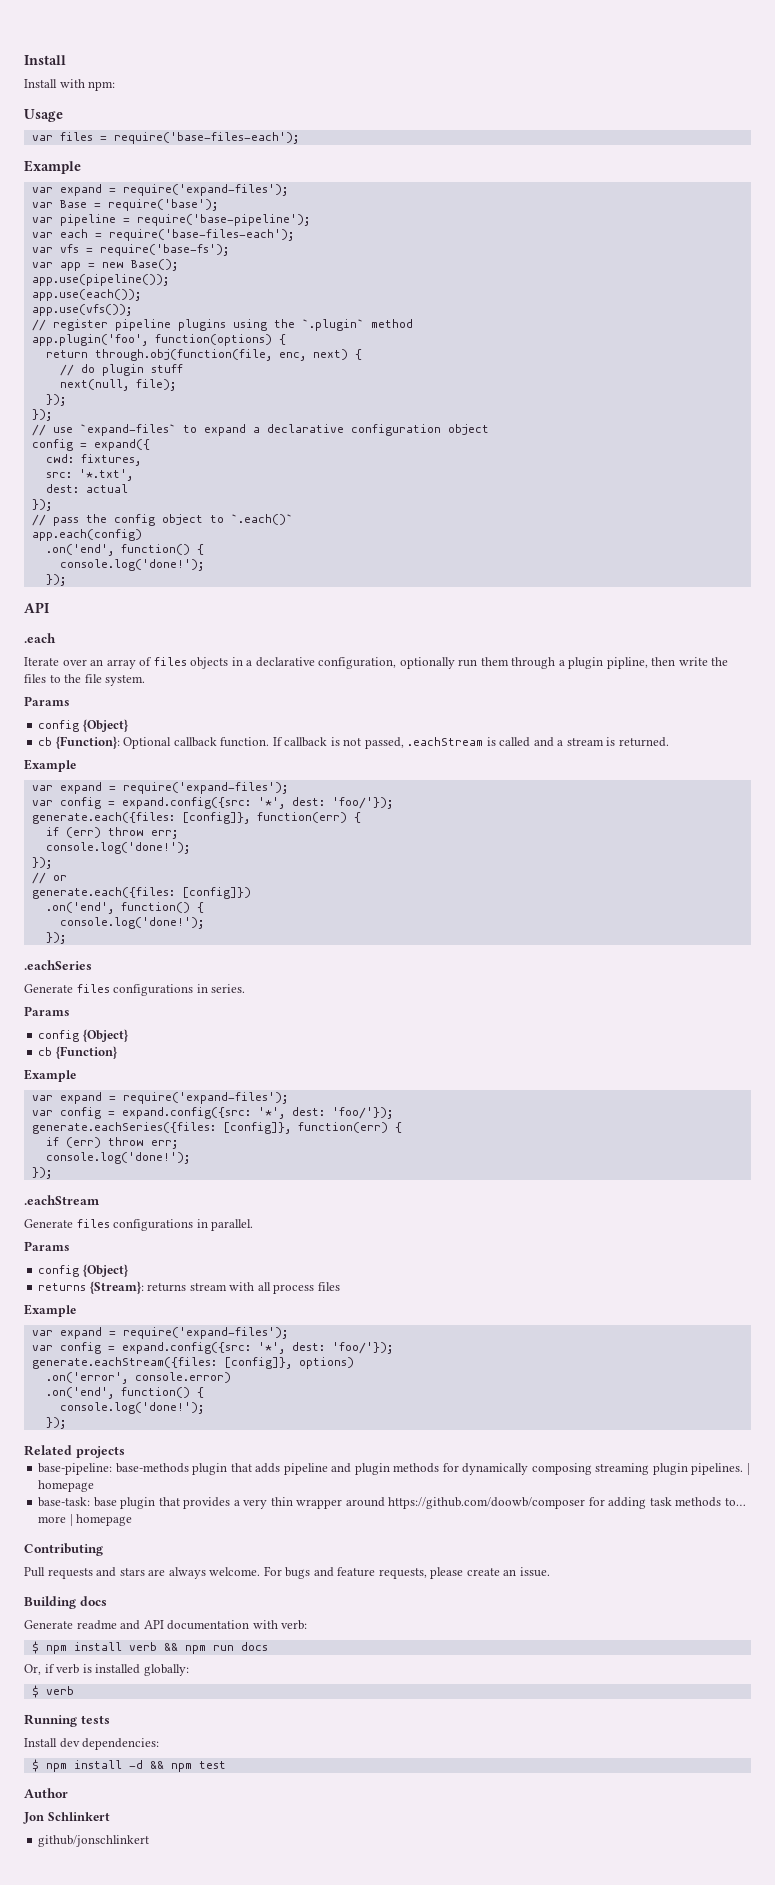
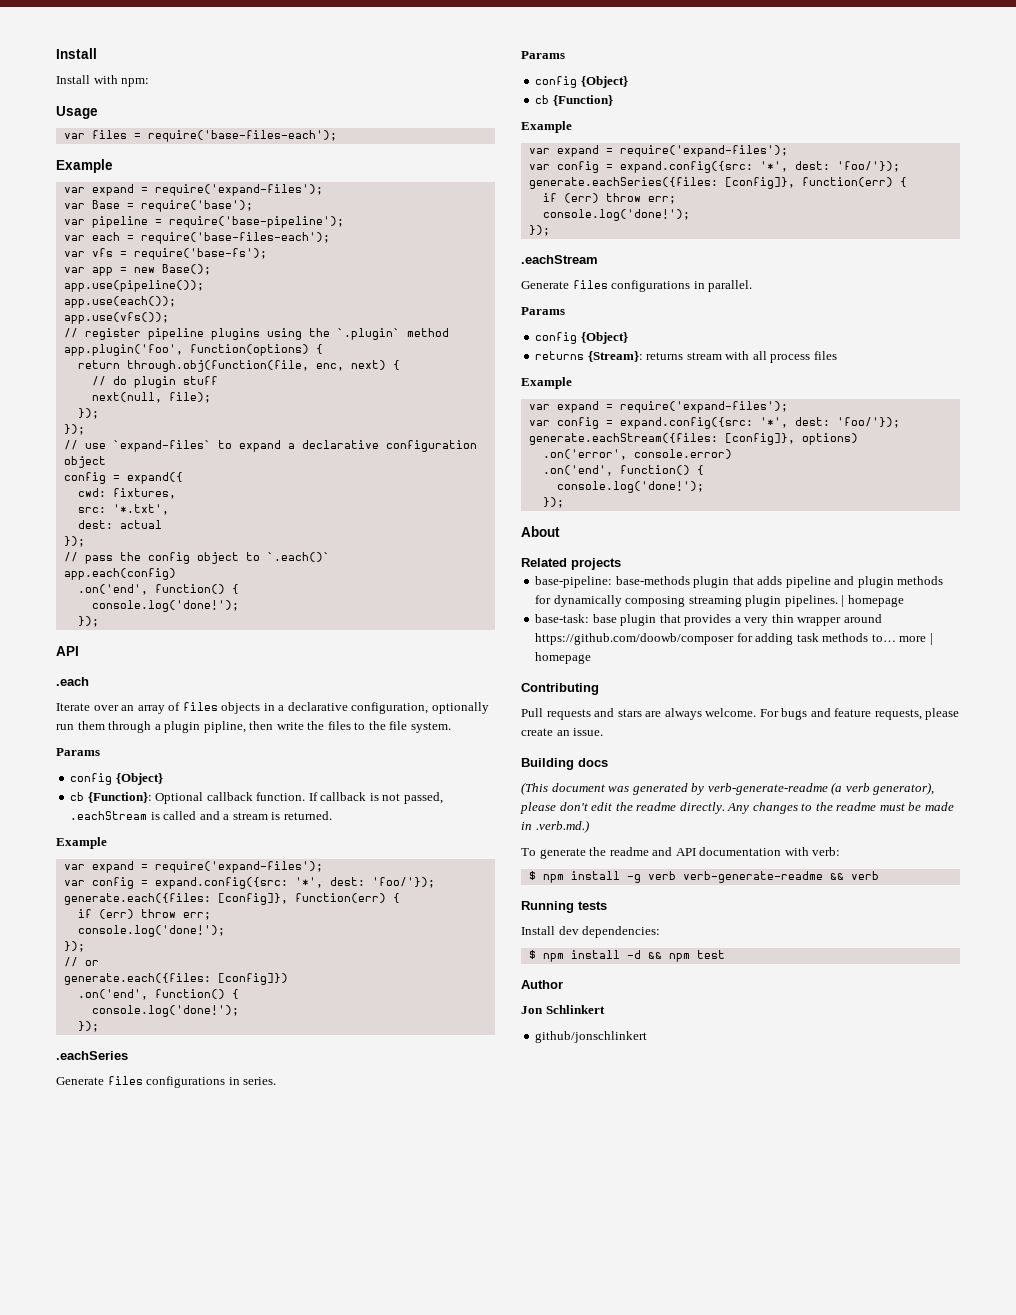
(66, 1423) none -> [521,526,560,537] // About
[24,1620,73,1629] Generate -> [521,782,935,795] [520,802,954,814] [521,820,589,833] [521,847,607,859] (This document was generated by verb-generate-readme (a verb generator), please don't edit the readme directly. Any changes to the readme must be made in .verb.md.) // To generate the
[128,1642,268,1654] [24,1664,189,1676] [31,1685,39,1698] verb && npm run docs // Or, if verb is installed globally: // $ -> [626,871,844,883] -g verb verb-generate-readme &&

